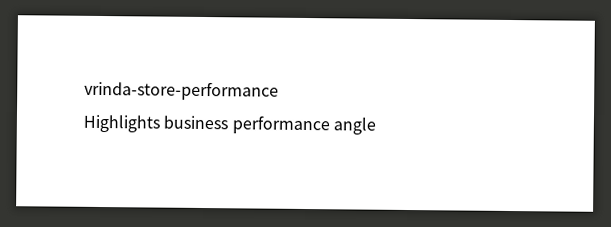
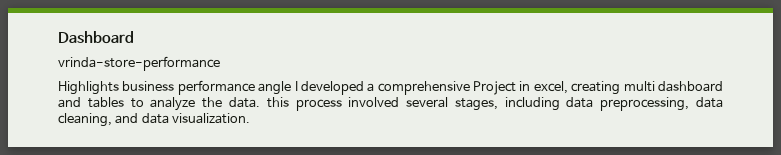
(84, 90) none -> [58,31,134,44] Dashboard //
(376, 126) none -> [294,81,723,95] [58,97,723,111] [58,113,251,127] I developed a comprehensive Project in excel, creating multi dashboard and tables to analyze the data. this process involved several stages, including data preprocessing, data cleaning, and data visualization.

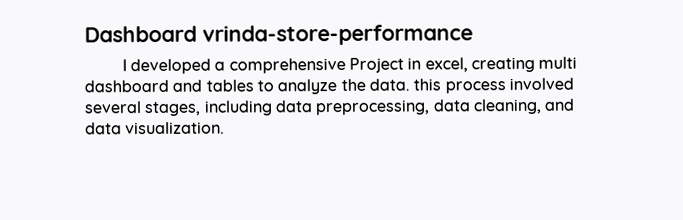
(134, 37) // -> (197, 34) none
[58,80,292,95] Highlights business performance angle -> (473, 35) none

